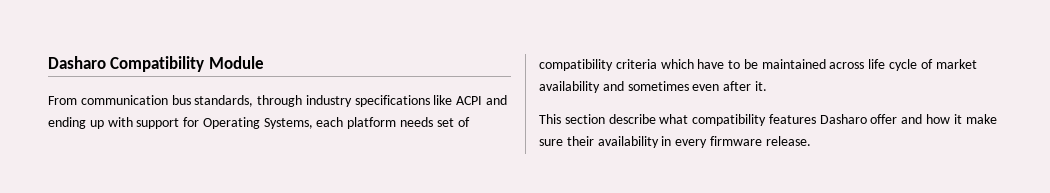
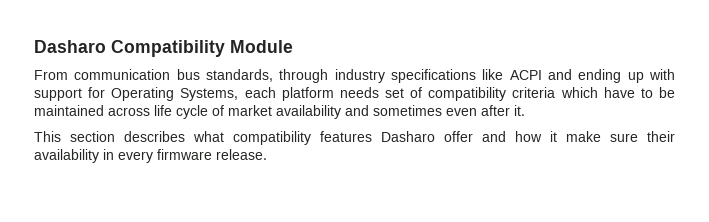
[608,114,656,124] describe -> [124,131,185,142] describes

